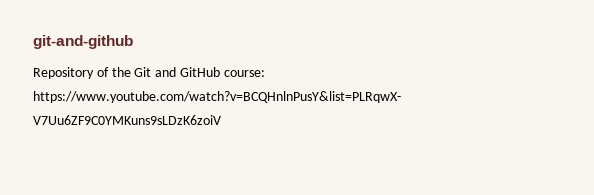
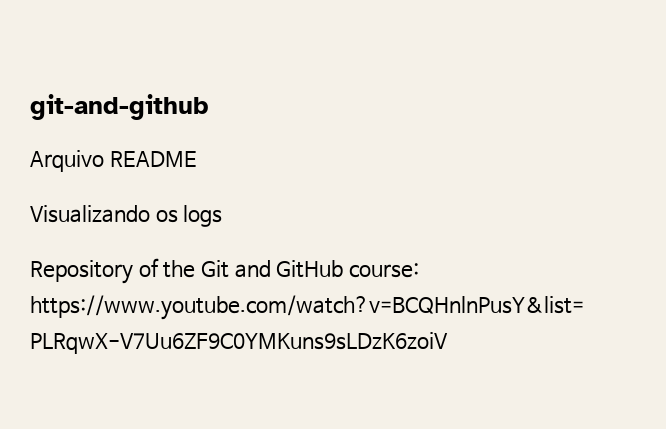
(133, 42) none -> [30,150,197,172] [30,205,223,227] // Arquivo README // Visualizando os logs

